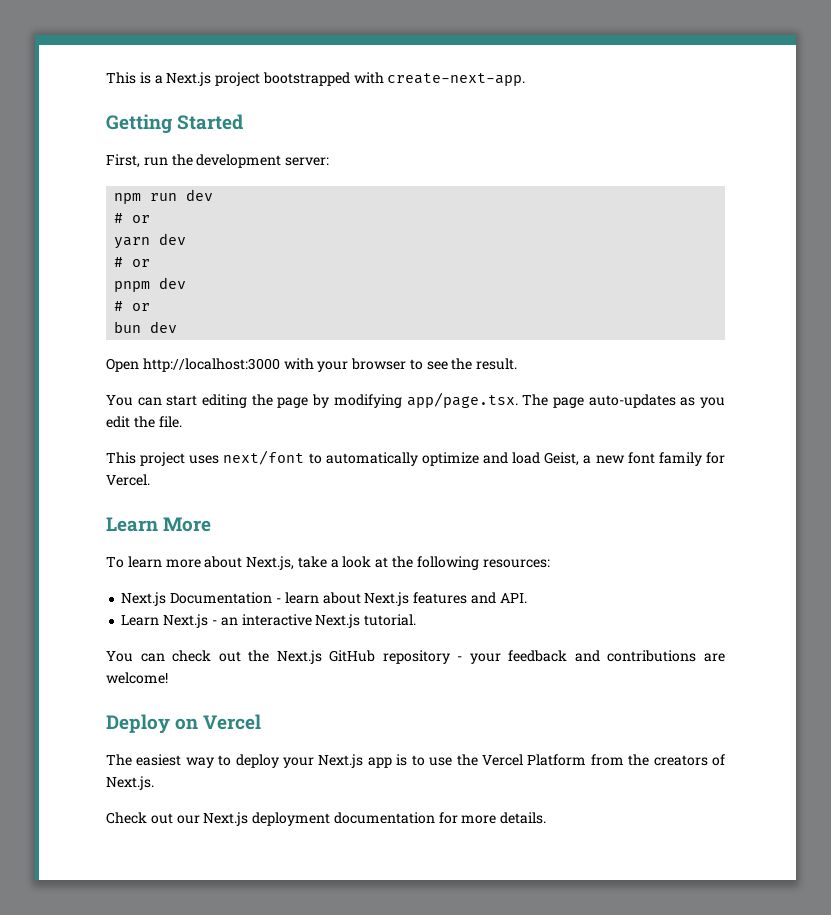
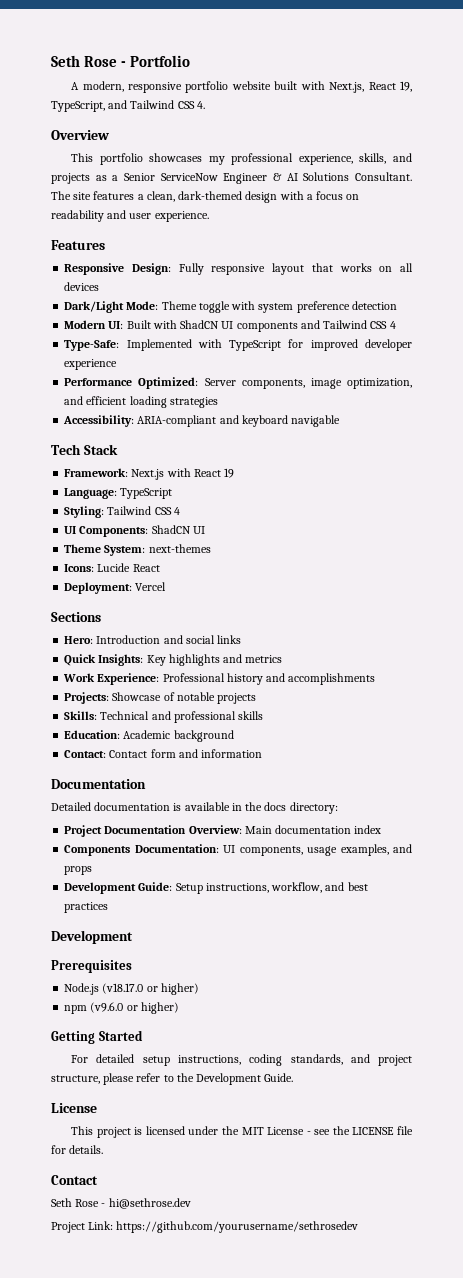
[106,72,526,86] [106,114,244,134] [106,154,330,168] [114,189,214,204] [114,213,151,223] [114,233,187,249] [114,257,151,267] [114,277,187,292] [114,301,151,311] [114,321,178,333] [106,358,518,372] [106,392,725,408] [106,416,182,428] [106,450,725,466] [106,474,150,486] [106,517,212,532] [106,556,550,570] [121,592,527,606] [121,614,417,628] [106,650,726,664] [106,672,168,684] [106,714,262,734] [106,754,726,768] [106,776,154,790] [106,812,547,826] This is a Next.js project bootstrapped with create-next-app. // Getting Started // First, run the development server: // npm run dev // # or // yarn dev // # or // pnpm dev // # or // bun dev // Open http://localhost:3000 with your browser to see the result. // You can start editing the page by modifying app/page.tsx. The page auto-updates as you edit the file. // This project uses next/font to automatically optimize and load Geist, a new font family for Vercel. // Learn More // To learn more about Next.js, take a look at the following resources: // Next.js Documentation - learn about Next.js features and API. // Learn Next.js - an interactive Next.js tutorial. // You can check out the Next.js GitHub repository - your feedback and contributions are welcome! // Deploy on Vercel // The easiest way to deploy your Next.js app is to use the Vercel Platform from the creators of Next.js. // Check out our Next.js deployment documentation for more details. -> [51,55,191,67] [71,81,412,93] [51,100,205,112] [51,130,109,140] [71,153,412,165] [51,172,412,184] [51,191,360,203] [51,210,209,222] [51,240,105,250] [64,263,414,275] [64,282,100,291] [64,301,397,313] [64,320,396,332] [64,339,413,351] [64,359,118,370] [64,377,413,389] [64,396,218,408] [63,415,341,427] [51,444,118,455] [64,468,235,480] [64,488,173,499] [64,506,180,518] [64,525,205,537] [64,544,211,556] [64,563,160,572] [64,582,167,594] [51,612,101,622] [64,635,242,644] [64,654,283,666] [63,673,376,685] [64,692,257,704] [64,711,264,723] [64,730,234,742] [64,749,263,758] [51,779,146,789] [51,802,338,814] [64,825,382,837] [64,844,413,856] [64,866,93,875] [64,882,368,894] [64,902,109,913] [51,930,133,944] [51,960,132,973] [64,983,199,995] [64,1002,179,1014] [51,1030,143,1044] [71,1054,412,1066] [51,1073,294,1085] [51,1103,97,1113] [71,1126,413,1138] [51,1145,104,1154] [51,1175,98,1185] [51,1198,191,1209] [51,1221,359,1233] Seth Rose - Portfolio // A modern, responsive portfolio website built with Next.js, React 19, TypeScript, and Tailwind CSS 4. // Overview // This portfolio showcases my professional experience, skills, and projects as a Senior ServiceNow Engineer & AI Solutions Consultant. The site features a clean, dark-themed design with a focus on readability and user experience. // Features // Responsive Design: Fully responsive layout that works on all devices // Dark/Light Mode: Theme toggle with system preference detection // Modern UI: Built with ShadCN UI components and Tailwind CSS 4 // Type-Safe: Implemented with TypeScript for improved developer experience // Performance Optimized: Server components, image optimization, and efficient loading strategies // Accessibility: ARIA-compliant and keyboard navigable // Tech Stack // Framework: Next.js with React 19 // Language: TypeScript // Styling: Tailwind CSS 4 // UI Components: ShadCN UI // Theme System: next-themes // Icons: Lucide React // Deployment: Vercel // Sections // Hero: Introduction and social links // Quick Insights: Key highlights and metrics // Work Experience: Professional history and accomplishments // Projects: Showcase of notable projects // Skills: Technical and professional skills // Education: Academic background // Contact: Contact form and information // Documentation // Detailed documentation is available in the docs directory: // Project Documentation Overview: Main documentation index // Components Documentation: UI components, usage examples, and props // Development Guide: Setup instructions, workflow, and best practices // Development // Prerequisites // Node.js (v18.17.0 or higher) // npm (v9.6.0 or higher) // Getting Started // For detailed setup instructions, coding standards, and project structure, please refer to the Development Guide. // License // This project is licensed under the MIT License - see the LICENSE file for details. // Contact // Seth Rose - hi@sethrose.dev // Project Link: https://github.com/yourusername/sethrosedev

